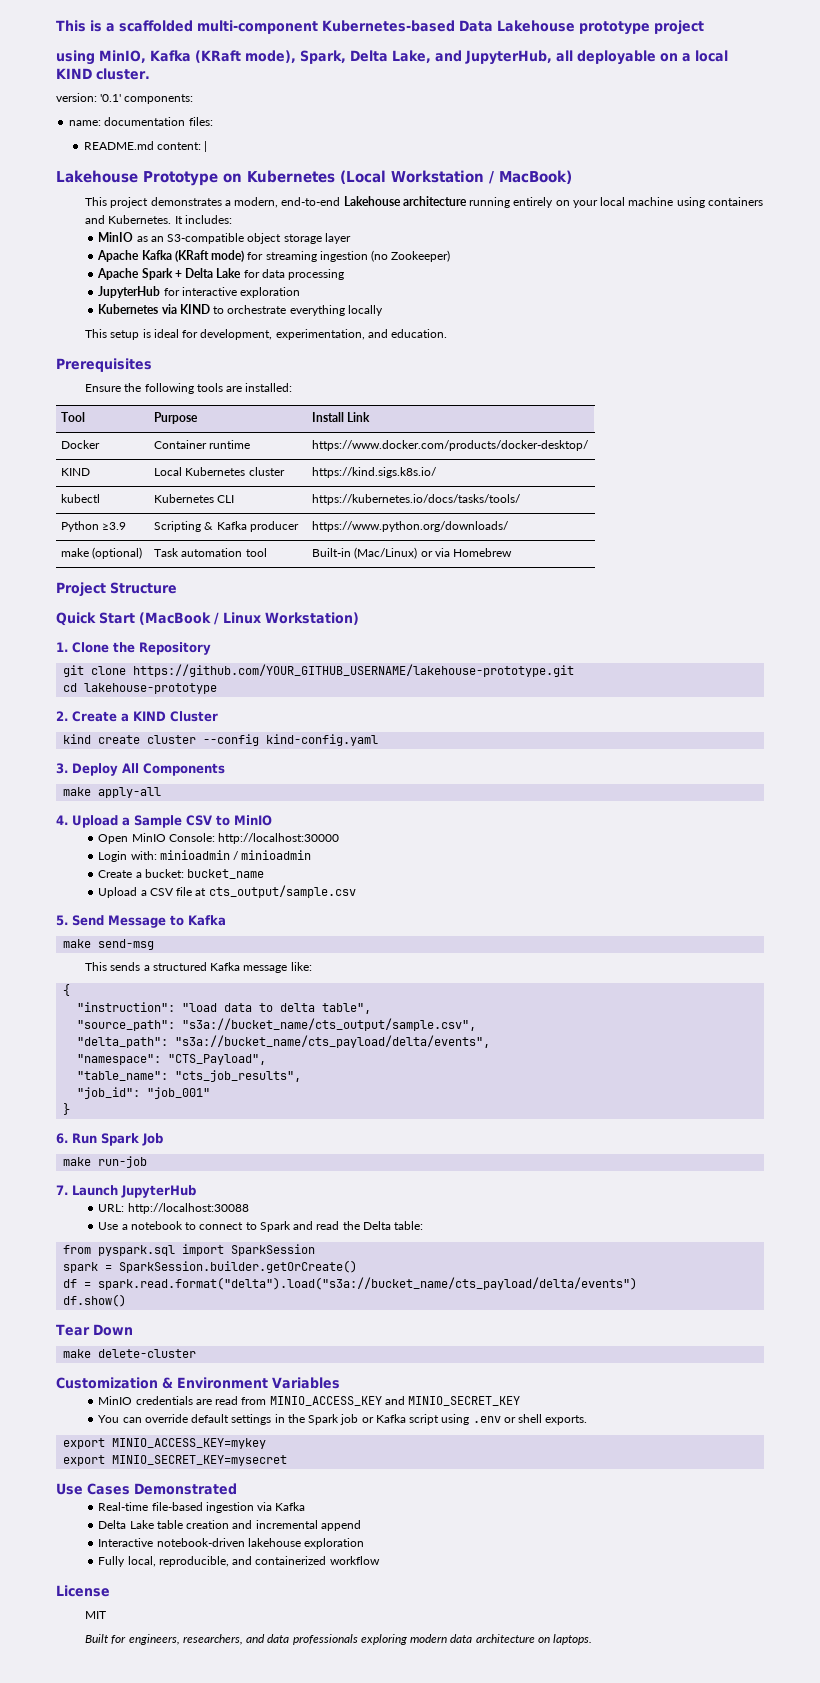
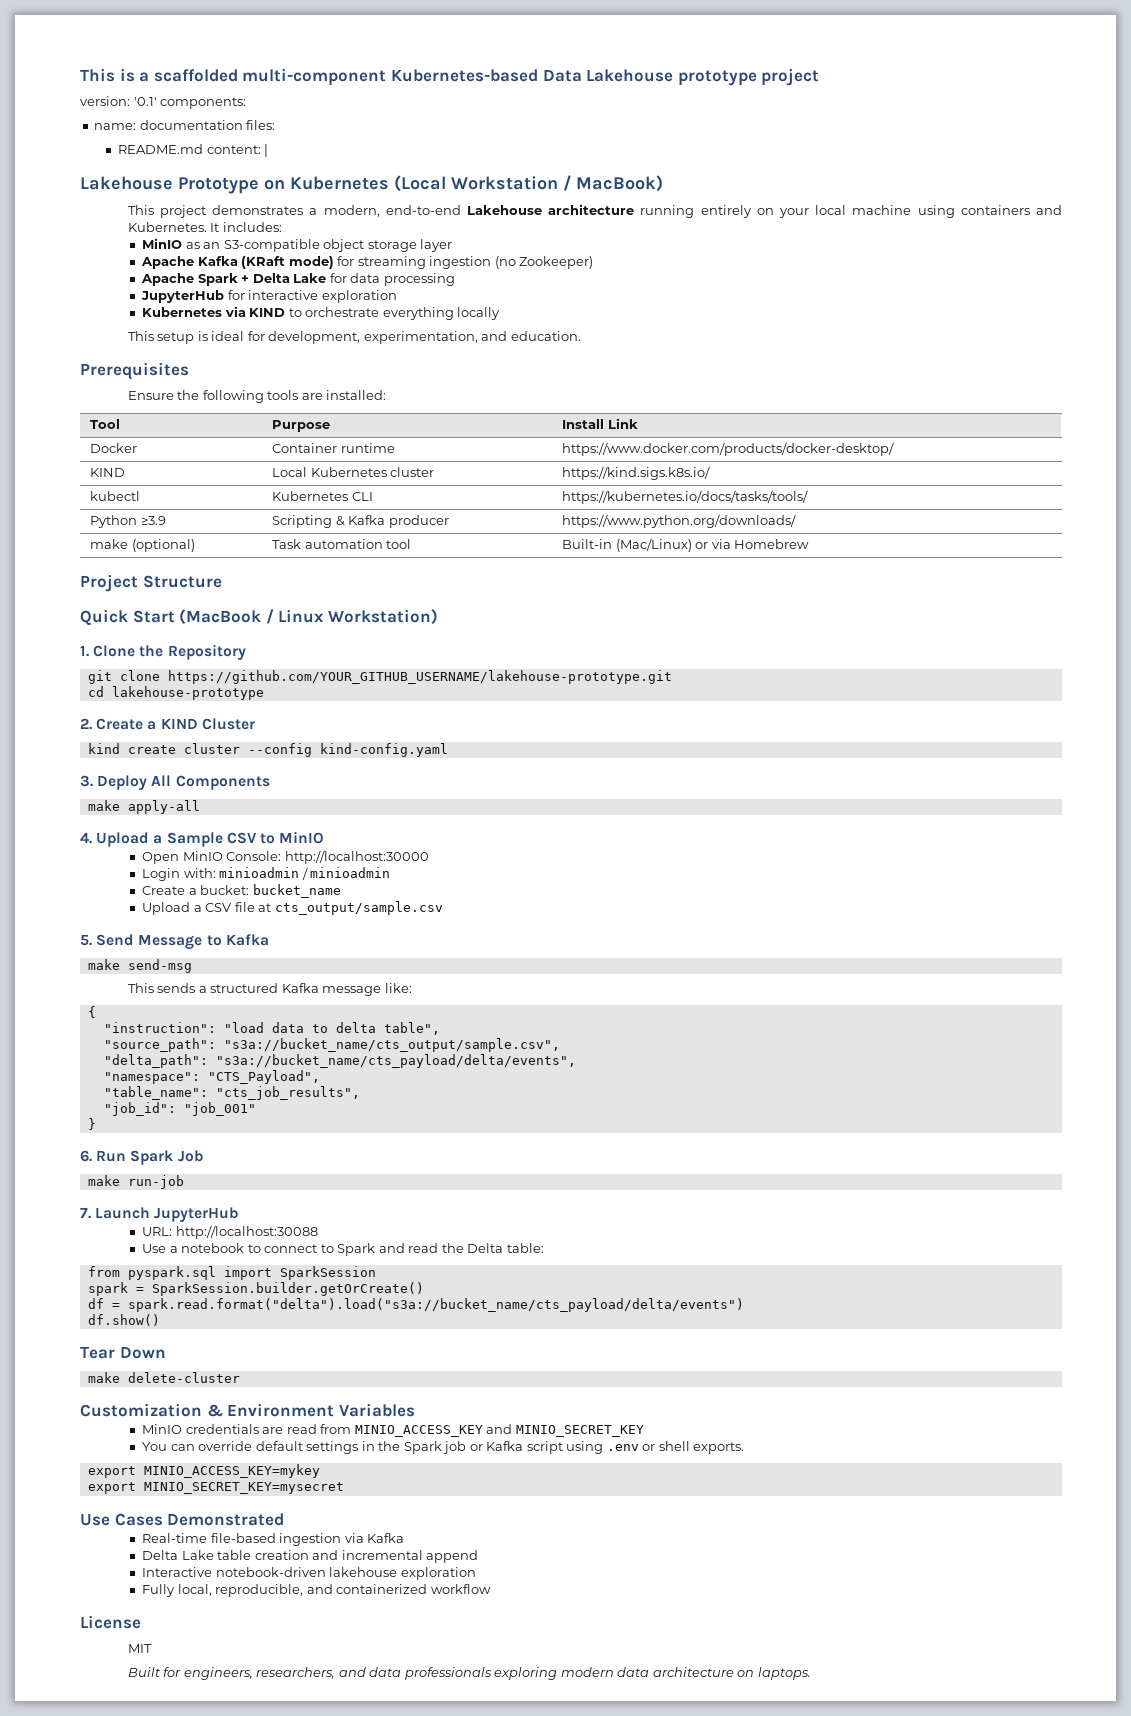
[56,50,728,65] [56,68,150,80] // using MinIO, Kafka (KRaft mode), Spark, Delta Lake, and JupyterHub, all deployable on a local KIND cluster. -> (820, 77) none

